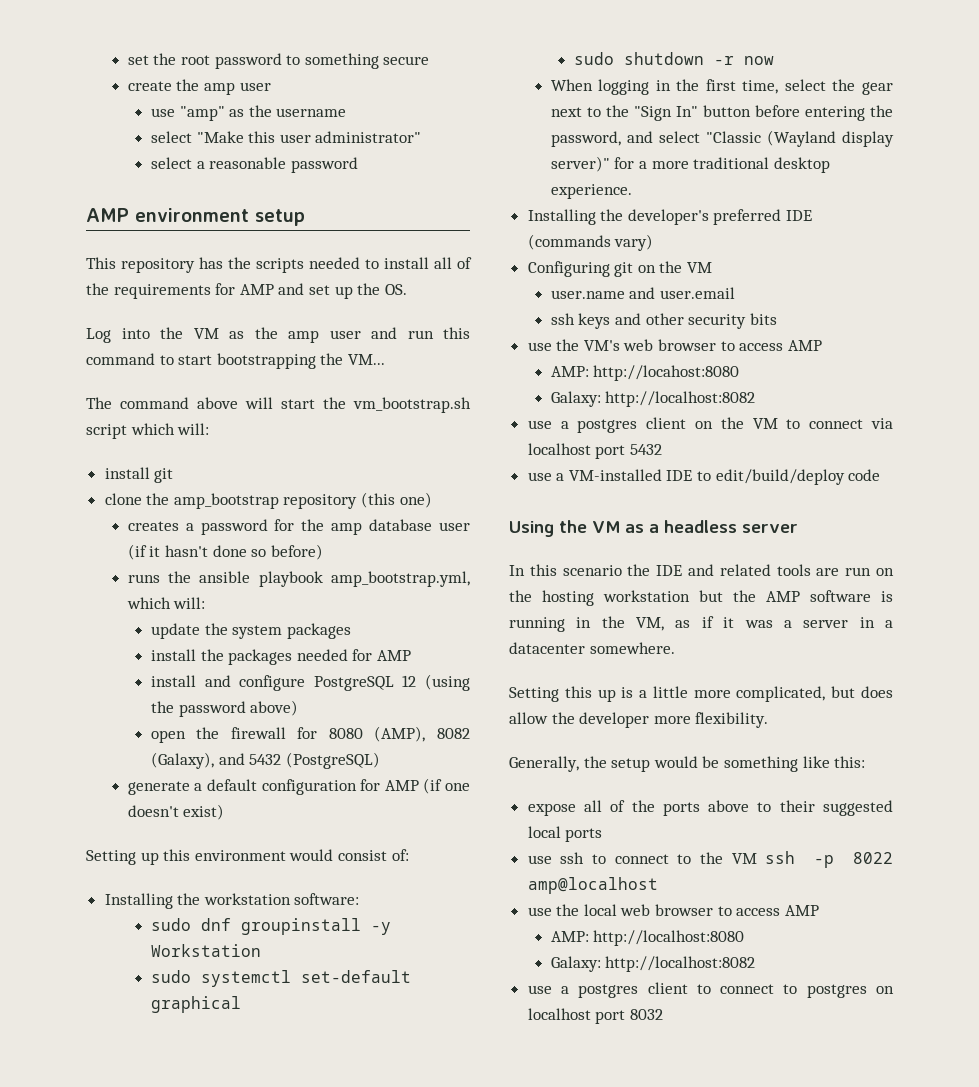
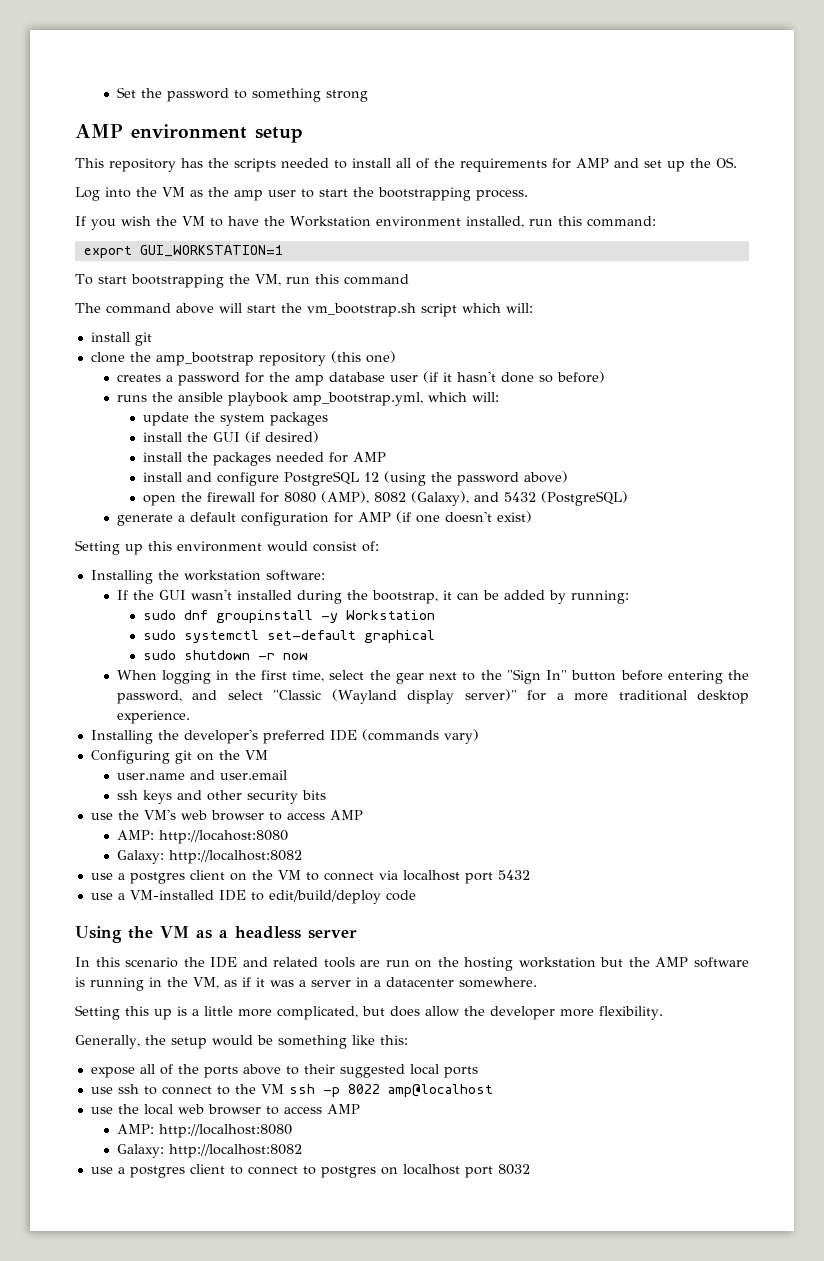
[127,53,430,69] [127,79,271,95] [150,105,347,121] [150,131,422,143] [150,157,358,173] set the root password to something secure // create the amp user // use "amp" as the username // select "Make this user administrator" // select a reasonable password -> [116,87,368,102] Set the password to something strong
[371,327,470,339] [86,353,385,369] and run this command to start bootstrapping the VM... -> [301,187,528,201] [75,216,656,230] [83,245,283,258] [75,274,409,288] to start the bootstrapping process. // If you wish the VM to have the Workstation environment installed, run this command: // export GUI_WORKSTATION=1 // To start bootstrapping the VM, run this command
(351, 631) none -> [142,431,319,443] // install the GUI (if desired)
(360, 899) none -> [116,589,629,604] // If the GUI wasn't installed during the bootstrap, it can be added by running:

